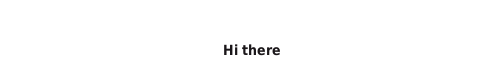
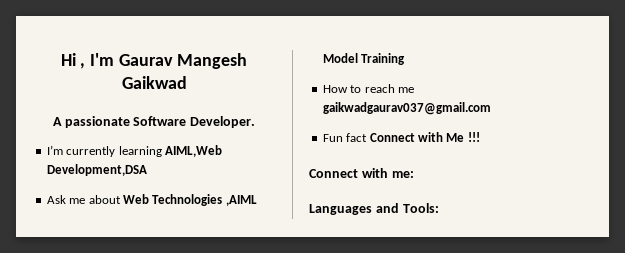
[241,44,281,56] there -> [80,53,248,69] [121,76,187,89] [52,116,256,128] [46,145,222,157] [46,164,147,176] [46,194,257,206] [322,53,406,65] [322,84,414,93] [322,102,491,115] [322,132,480,142] [309,168,414,178] [309,203,439,215] , I'm Gaurav Mangesh Gaikwad // A passionate Software Developer. // I’m currently learning AIML,Web Development,DSA // Ask me about Web Technologies ,AIML Model Training // How to reach me gaikwadgaurav037@gmail.com // Fun fact Connect with Me !!! // Connect with me: // Languages and Tools:

